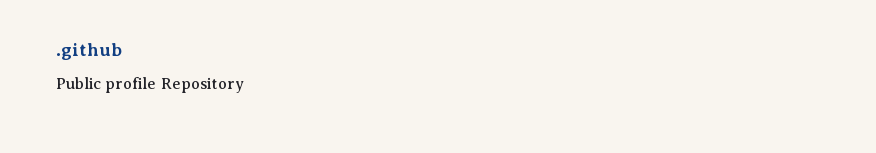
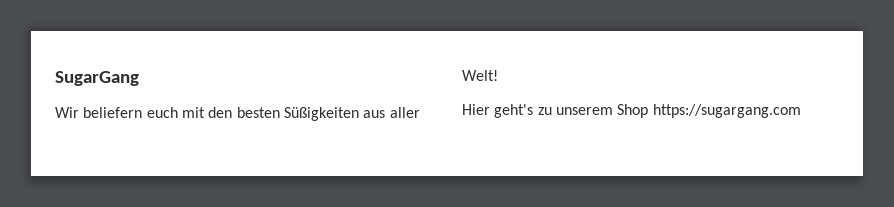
[56,43,122,60] [56,77,244,93] .github // Public profile Repository -> [55,71,139,86] [55,107,420,121] [462,70,498,81] [462,104,801,118] SugarGang // Wir beliefern euch mit den besten Süßigkeiten aus aller Welt! // Hier geht's zu unserem Shop https://sugargang.com

